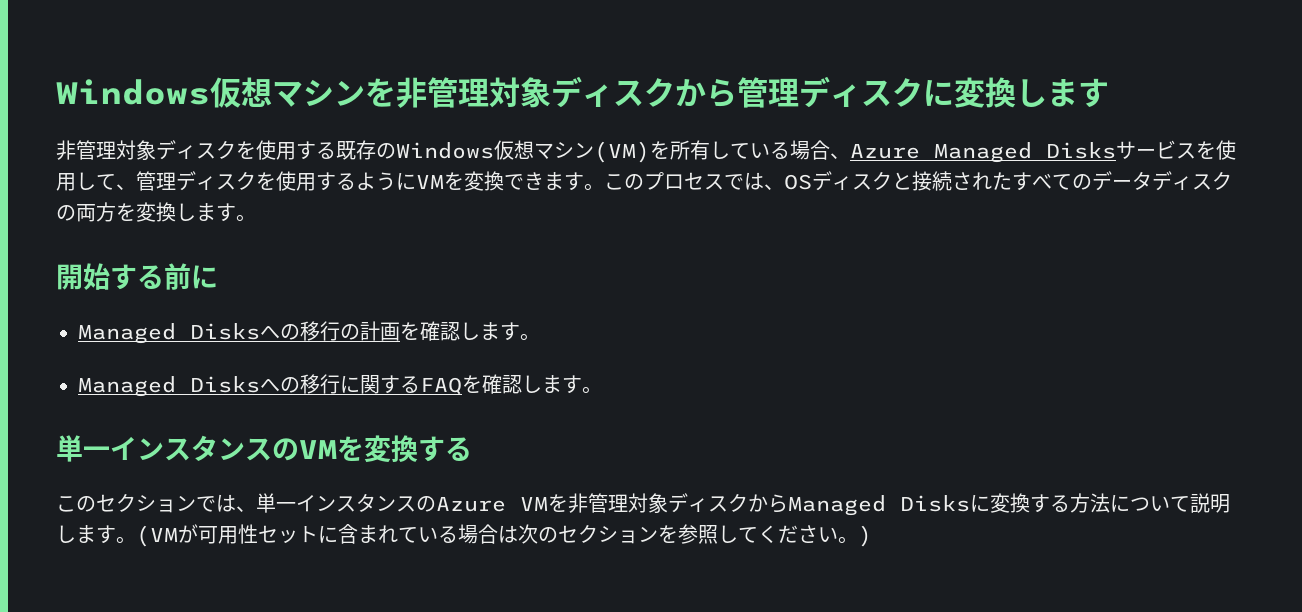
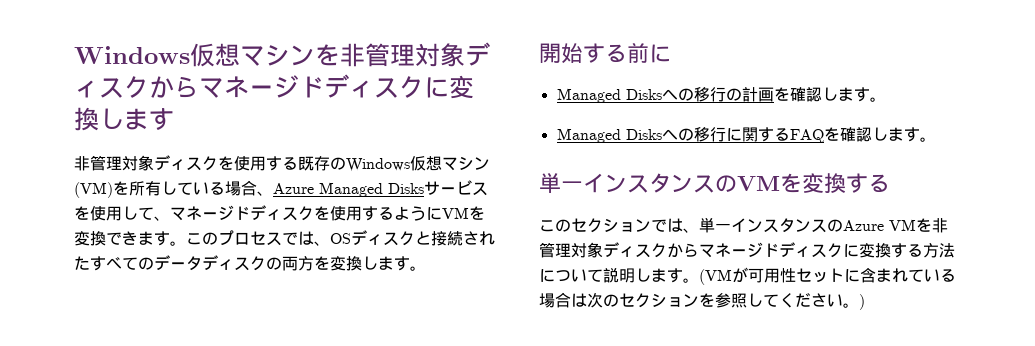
[737,77,799,108] 管理 -> [199,75,324,98] マネージド
[136,171,176,191] 管理 -> [170,205,250,221] マネージド
[788,495,970,516] Managed Disks -> [699,242,843,258] マネージドディスク

